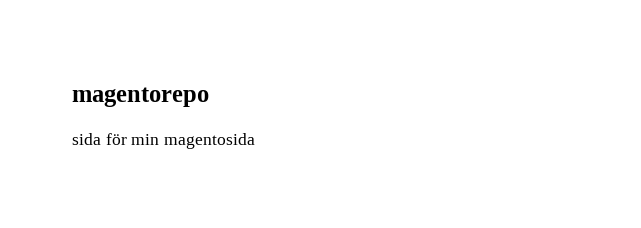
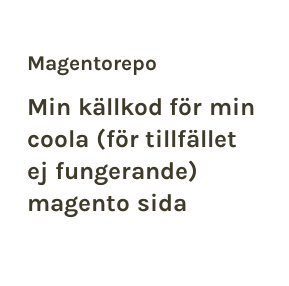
[72,87,209,107] [72,133,256,149] magentorepo // sida för min magentosida -> [27,56,157,76] [27,97,255,116] [27,128,238,150] [27,160,198,186] [27,193,187,218] Magentorepo // Min källkod för min coola (för tillfället ej fungerande) magento sida

